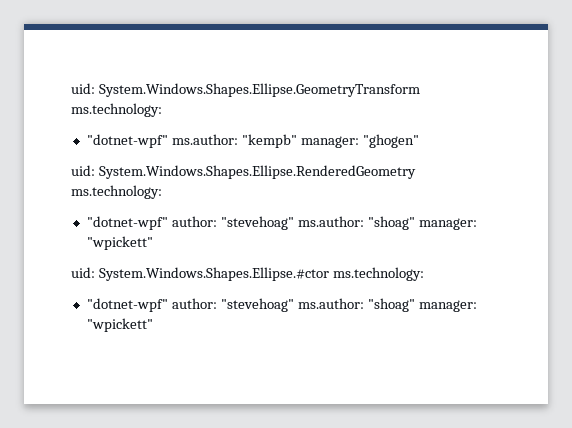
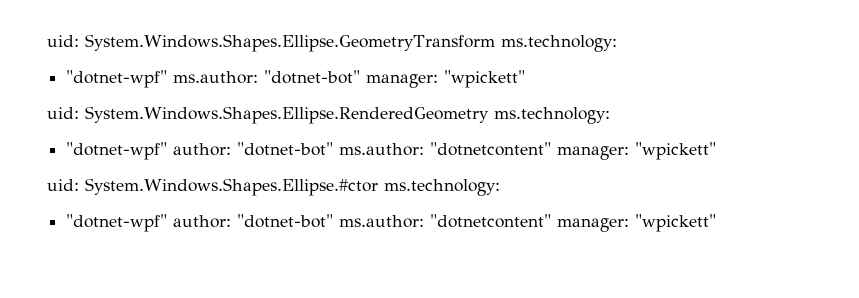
[241,134,419,148] "kempb" manager: "ghogen" -> [264,70,526,88] "dotnet-bot" manager: "wpickett"
[220,216,415,230] "stevehoag" ms.author: "shoag" -> [237,142,552,156] "dotnet-bot" ms.author: "dotnetcontent"
[220,298,415,312] "stevehoag" ms.author: "shoag" -> [237,214,552,228] "dotnet-bot" ms.author: "dotnetcontent"

